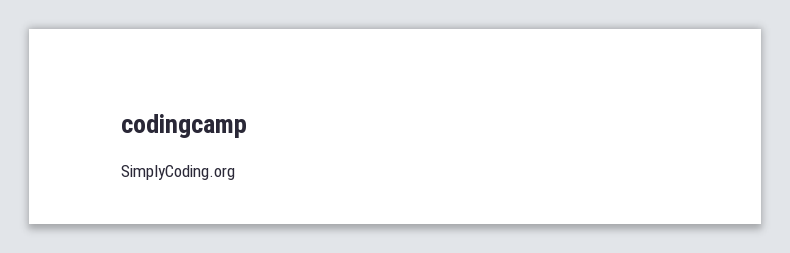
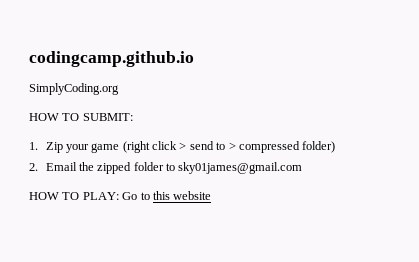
[121,114,247,138] codingcamp -> [29,51,194,67] codingcamp.github.io
(235, 172) none -> [29,113,133,121] [29,141,336,153] [29,162,303,174] [29,191,212,200] // HOW TO SUBMIT: // 1. Zip your game (right click > send to > compressed folder) // 2. Email the zipped folder to sky01james@gmail.com // HOW TO PLAY: Go to this website

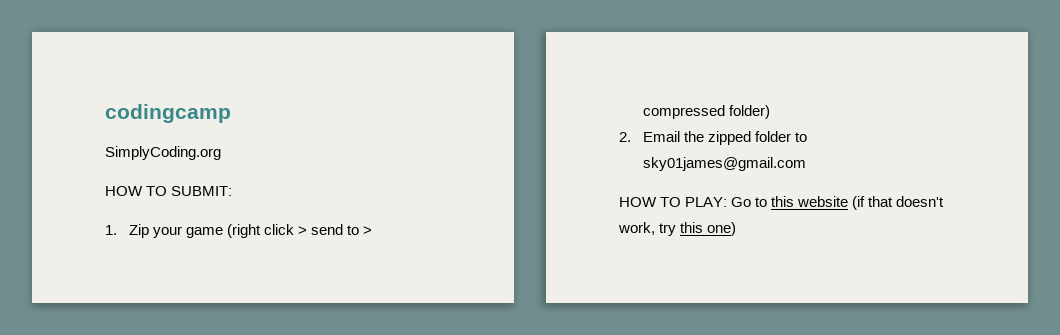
[29,51,194,67] codingcamp.github.io -> [105,104,231,123] codingcamp
(212, 195) none -> [852,196,945,210] [618,222,737,236] (if that doesn't work, try this one)

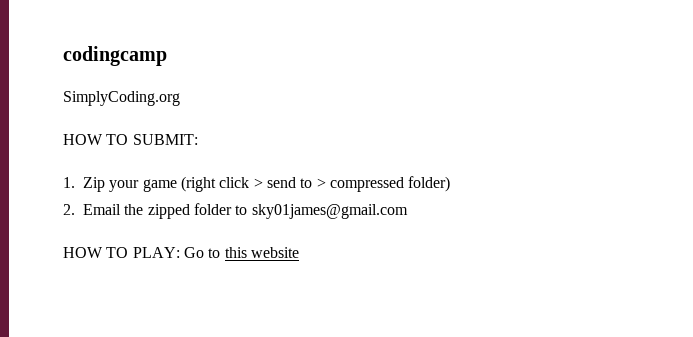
[852,196,945,210] [618,222,737,236] (if that doesn't work, try this one) -> (299, 252) none

